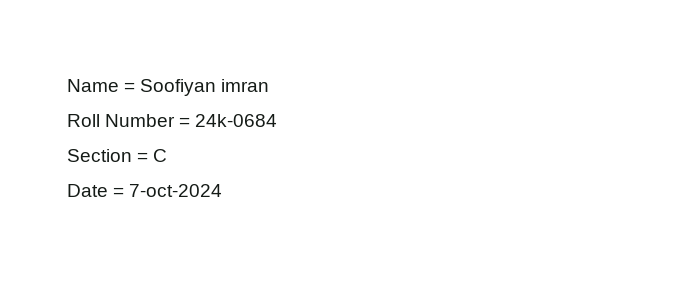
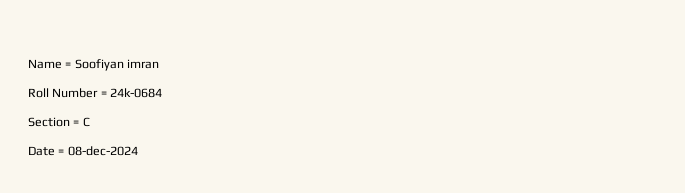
[129,184,223,197] 7-oct-2024 -> [67,146,138,156] 08-dec-2024

